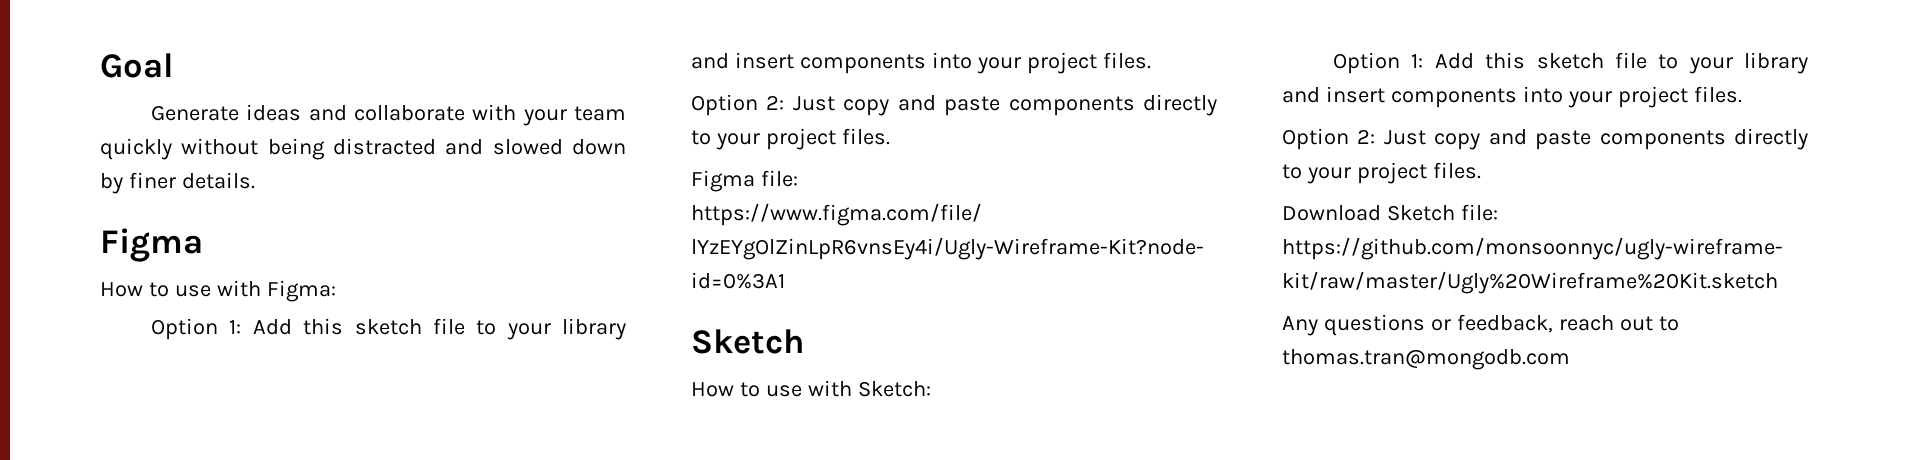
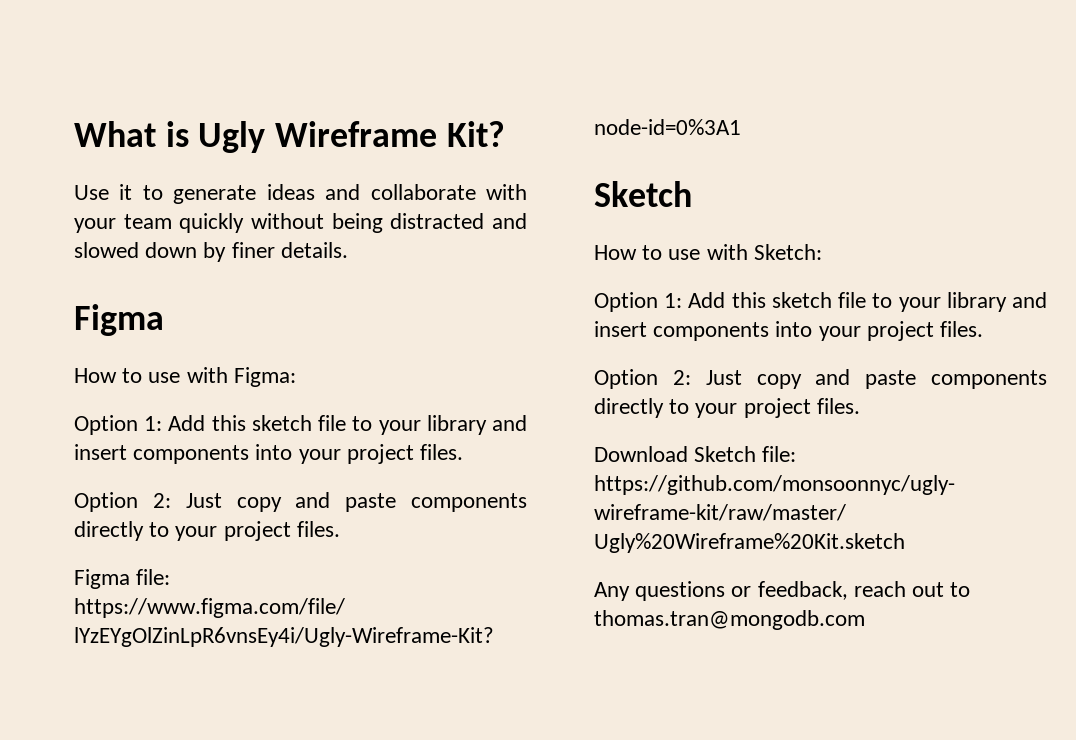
[100,53,174,78] [151,105,240,121] Goal // Generate -> [74,121,505,153] [74,184,257,204] What is Ugly Wireframe Kit? // Use it to generate

